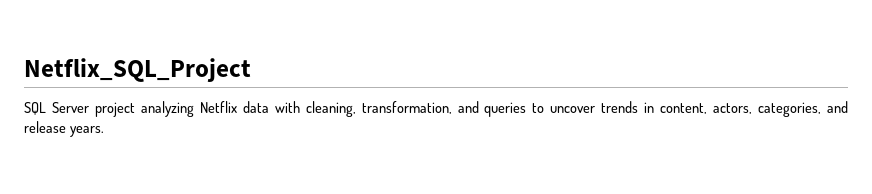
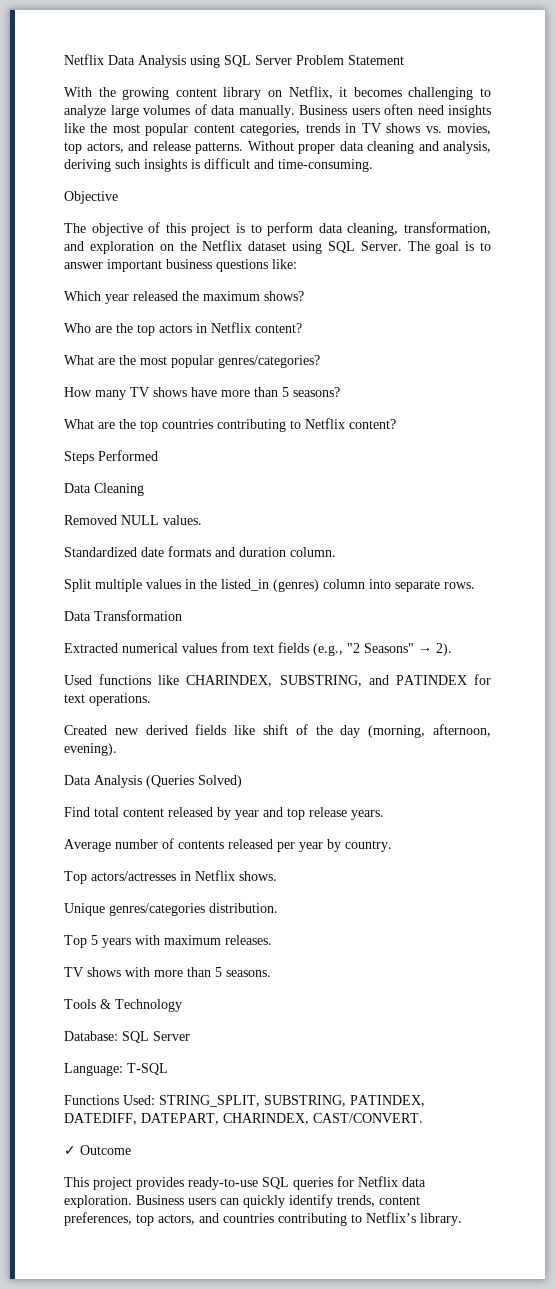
[24,58,251,82] [24,101,849,117] [24,121,104,137] Netflix_SQL_Project // SQL Server project analyzing Netflix data with cleaning, transformation, and queries to uncover trends in content, actors, categories, and release years. -> [64,54,404,68] [64,86,492,100] [64,104,491,118] [64,123,491,136] [64,141,491,154] [64,158,373,172] [64,191,118,204] [64,222,491,236] [64,240,491,254] [64,259,297,272] [64,291,304,304] [64,322,302,336] [64,355,320,368] [64,387,340,400] [64,418,396,432] [64,450,158,464] [64,483,144,496] [64,515,202,525] [64,546,336,557] [64,579,475,592] [64,610,182,621] [64,642,452,656] [64,674,492,687] [64,693,151,706] [64,724,492,738] [64,743,117,756] [64,775,242,788] [64,807,384,820] [64,838,392,852] [64,870,277,884] [64,903,278,916] [64,935,272,948] [64,967,271,977] [64,999,182,1012] [64,1031,190,1043] [64,1063,168,1076] [64,1095,425,1107] [64,1113,423,1125] [64,1145,131,1155] [64,1176,426,1190] [64,1194,420,1208] [64,1212,462,1226] Netflix Data Analysis using SQL Server Problem Statement // With the growing content library on Netflix, it becomes challenging to analyze large volumes of data manually. Business users often need insights like the most popular content categories, trends in TV shows vs. movies, top actors, and release patterns. Without proper data cleaning and analysis, deriving such insights is difficult and time-consuming. // Objective // The objective of this project is to perform data cleaning, transformation, and exploration on the Netflix dataset using SQL Server. The goal is to answer important business questions like: // Which year released the maximum shows? // Who are the top actors in Netflix content? // What are the most popular genres/categories? // How many TV shows have more than 5 seasons? // What are the top countries contributing to Netflix content? // Steps Performed // Data Cleaning // Removed NULL values. // Standardized date formats and duration column. // Split multiple values in the listed_in (genres) column into separate rows. // Data Transformation // Extracted numerical values from text fields (e.g., "2 Seasons" → 2). // Used functions like CHARINDEX, SUBSTRING, and PATINDEX for text operations. // Created new derived fields like shift of the day (morning, afternoon, evening). // Data Analysis (Queries Solved) // Find total content released by year and top release years. // Average number of contents released per year by country. // Top actors/actresses in Netflix shows. // Unique genres/categories distribution. // Top 5 years with maximum releases. // TV shows with more than 5 seasons. // Tools & Technology // Database: SQL Server // Language: T-SQL // Functions Used: STRING_SPLIT, SUBSTRING, PATINDEX, DATEDIFF, DATEPART, CHARINDEX, CAST/CONVERT. // ✓ Outcome // This project provides ready-to-use SQL queries for Netflix data exploration. Business users can quickly identify trends, content preferences, top actors, and countries contributing to Netflix’s library.

